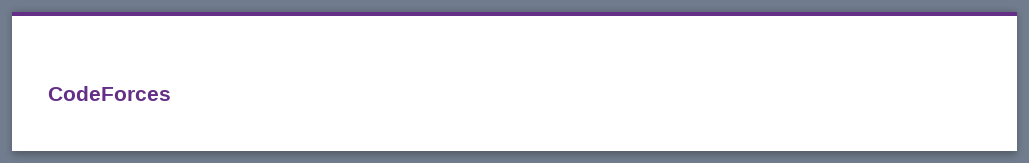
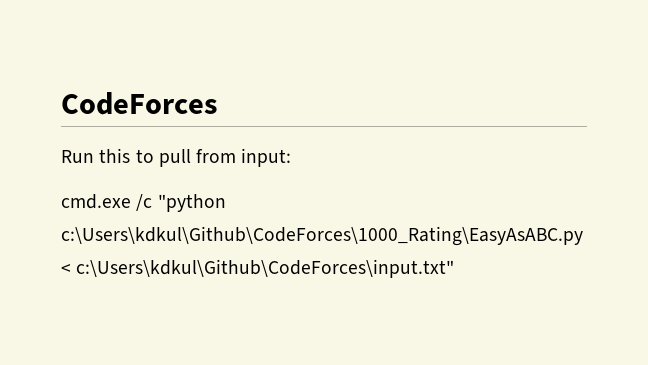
(171, 93) none -> [61,148,292,167] [61,194,226,212] [61,226,583,246] [61,259,455,278] // Run this to pull from input: // cmd.exe /c "python c:\Users\kdkul\Github\CodeForces\1000_Rating\EasyAsABC.py < c:\Users\kdkul\Github\CodeForces\input.txt"

